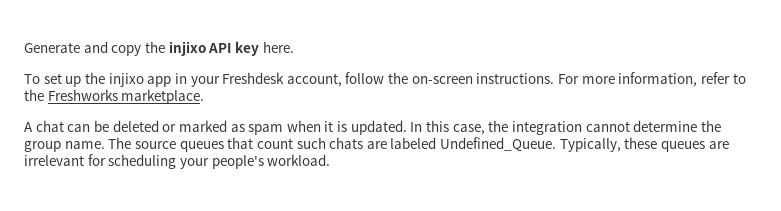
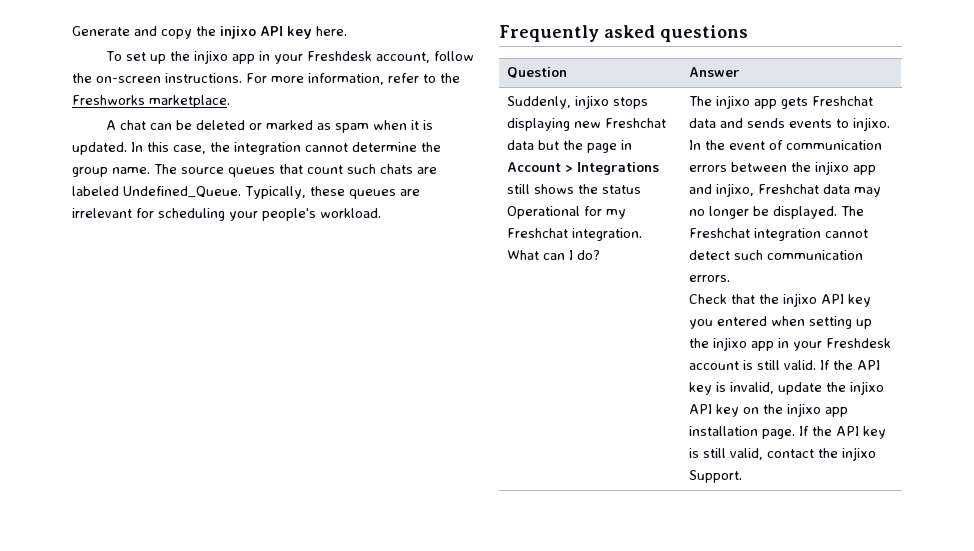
(331, 160) none -> [499,25,748,42] [507,67,568,78] [689,67,741,77] [507,95,649,109] [507,118,667,131] [507,140,633,153] [507,162,660,175] [507,184,642,194] [507,206,627,219] [507,228,643,241] [507,250,601,260] [689,95,874,109] [689,117,891,131] [689,140,883,150] [689,161,877,175] [689,183,882,197] [689,206,865,219] [689,228,869,241] [689,250,864,260] [689,275,731,282] [689,293,872,307] [689,316,873,329] [689,337,892,351] [689,360,881,370] [689,381,885,395] [689,403,849,417] [689,426,887,439] [689,447,877,461] [689,470,743,483] // Frequently asked questions // Question | Answer // Suddenly, injixo stops displaying new Freshchat data but the page in Account > Integrations still shows the status Operational for my Freshchat integration. What can I do? | The injixo app gets Freshchat data and sends events to injixo. In the event of communication errors between the injixo app and injixo, Freshchat data may no longer be displayed. The Freshchat integration cannot detect such communication errors. // Check that the injixo API key you entered when setting up the injixo app in your Freshdesk account is still valid. If the API key is invalid, update the injixo API key on the injixo app installation page. If the API key is still valid, contact the injixo Support.

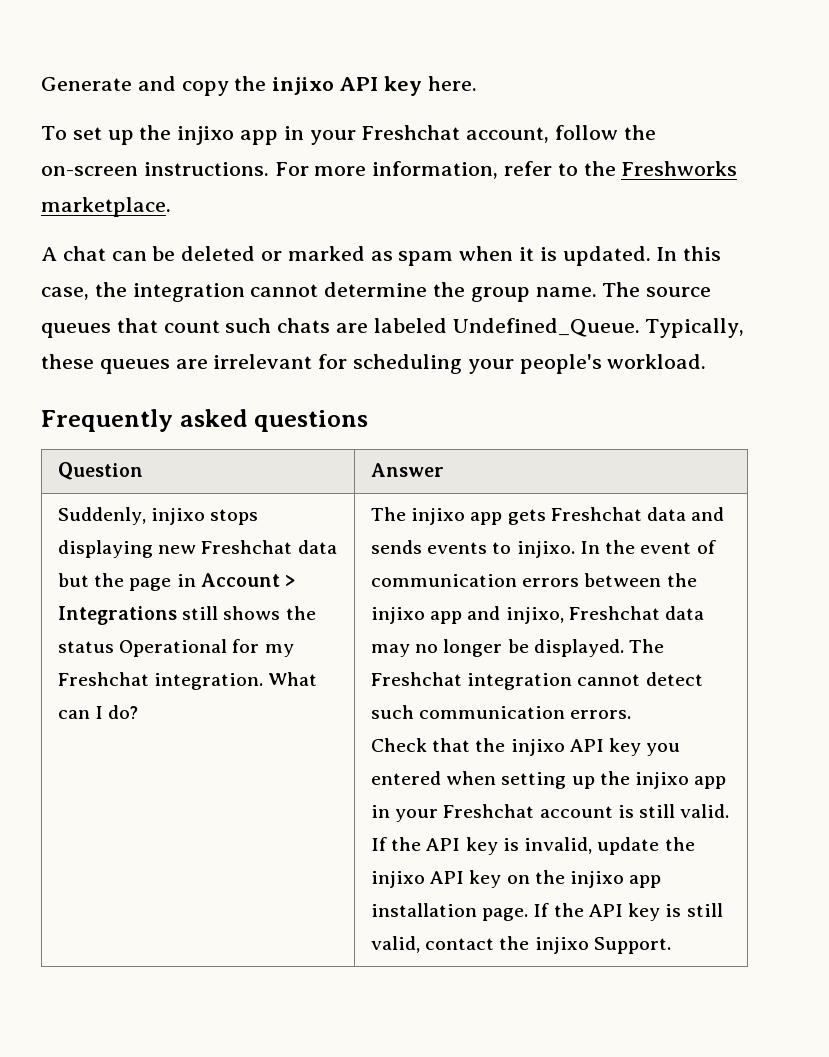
[306,51,372,61] Freshdesk -> [361,125,461,140] Freshchat
[826,338,892,348] Freshdesk -> [443,804,535,818] Freshchat

